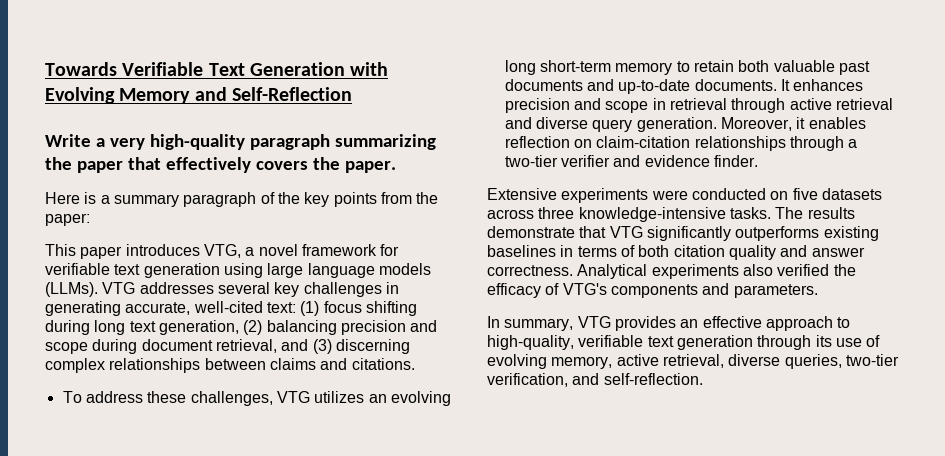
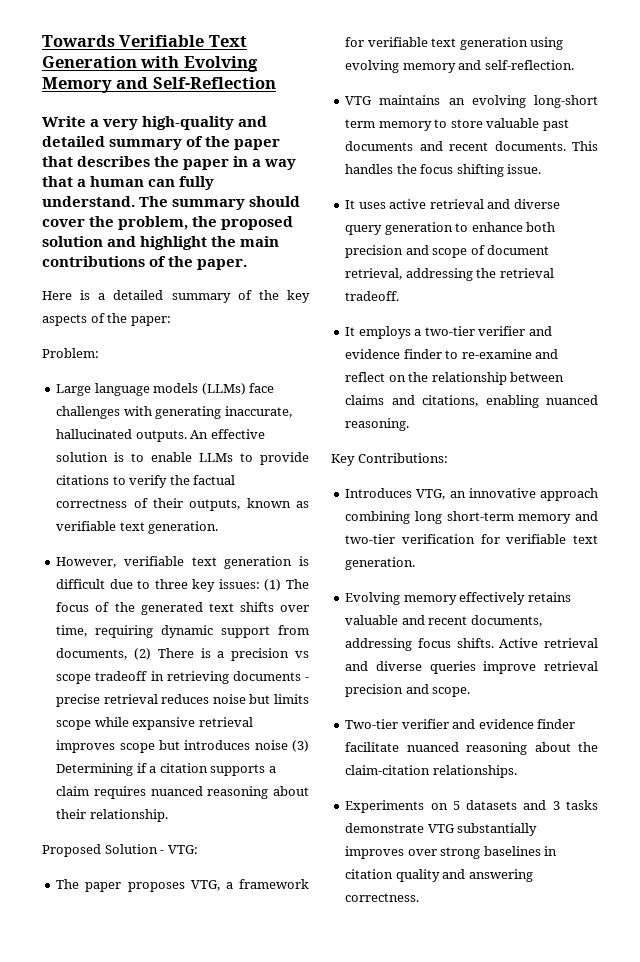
[249,134,436,150] [45,157,308,173] paragraph summarizing the paper that effectively covers -> [238,116,268,127] [42,136,281,150] [42,156,297,170] [42,176,215,190] [42,196,301,210] [42,216,294,230] [42,236,280,250] [42,256,167,267] and detailed summary of the paper that describes the paper in a way that a human can fully understand. The summary should cover the problem, the proposed solution and highlight the main contributions of
[113,192,257,207] summary paragraph -> [113,290,231,303] detailed summary
[333,192,412,207] points from -> [42,313,105,326] aspects of
[45,244,200,259] This paper introduces -> [42,348,99,358] [56,383,275,396] [56,406,292,419] [56,429,265,442] [56,452,309,465] [56,475,236,488] [56,498,309,511] [56,521,219,534] [56,556,309,569] [56,579,309,592] [56,602,309,615] [56,625,309,638] [56,648,309,661] [56,671,309,684] [56,694,309,707] [56,717,253,730] [56,740,309,753] [56,763,276,776] [56,786,309,799] [56,809,168,822] [42,844,198,857] [56,879,185,892] Problem: // Large language models (LLMs) face challenges with generating inaccurate, hallucinated outputs. An effective solution is to enable LLMs to provide citations to verify the factual correctness of their outputs, known as verifiable text generation. // However, verifiable text generation is difficult due to three key issues: (1) The focus of the generated text shifts over time, requiring dynamic support from documents, (2) There is a precision vs scope tradeoff in retrieving documents - precise retrieval reduces noise but limits scope while expansive retrieval improves scope but introduces noise (3) Determining if a citation supports a claim requires nuanced reasoning about their relationship. // Proposed Solution - VTG: // The paper proposes
[258,244,298,256] novel -> (233, 885) none
[267,263,431,278] [45,282,399,297] [45,301,417,316] [45,320,438,335] [45,339,410,354] [45,358,415,373] [62,391,451,406] [504,60,870,75] [504,79,864,94] [504,98,786,113] large language models (LLMs). VTG addresses several key challenges in generating accurate, well-cited text: (1) focus shifting during long text generation, (2) balancing precision and scope during document retrieval, and (3) discerning complex relationships between claims and citations. // To address these challenges, VTG utilizes an evolving long short-term memory to retain both valuable past documents and up-to-date documents. It enhances precision and scope in retrieval through -> [345,60,574,73] [345,95,598,108] [345,118,569,131] [345,141,598,151] [345,164,542,177] [345,200,386,209] evolving memory and self-reflection. // VTG maintains an evolving long-short term memory to store valuable past documents and recent documents. This handles the focus shifting issue. // It uses
[636,117,866,132] [504,136,844,151] generation. Moreover, it enables reflection on claim-citation relationships through -> [384,222,556,235] [345,245,550,258] [345,268,554,281] [345,291,400,301] [345,326,411,339] generation to enhance both precision and scope of document retrieval, addressing the retrieval tradeoff. // It employs
[713,155,758,167] [487,188,882,203] [487,207,855,222] [487,226,879,241] [487,245,865,260] [487,264,856,279] [487,283,818,298] [487,316,851,331] [487,335,881,350] [487,354,899,369] [487,373,703,387] finder. // Extensive experiments were conducted on five datasets across three knowledge-intensive tasks. The results demonstrate that VTG significantly outperforms existing baselines in terms of both citation quality and answer correctness. Analytical experiments also verified the efficacy of VTG's components and parameters. // In summary, VTG provides an effective approach to high-quality, verifiable text generation through its use of evolving memory, active retrieval, diverse queries, two-tier verification, and self-reflection. -> [403,349,559,359] [345,372,565,385] [345,395,598,408] [345,418,410,431] [331,453,448,466] [345,488,598,501] [345,511,598,524] [345,534,598,544] [345,557,416,570] [345,592,571,605] [345,615,542,627] [345,638,598,651] [345,661,598,674] [345,684,471,697] [345,719,576,729] [345,742,598,755] [345,765,517,778] [345,800,598,813] [345,823,538,836] [345,846,558,859] [345,869,533,882] [345,893,420,902] finder to re-examine and reflect on the relationship between claims and citations, enabling nuanced reasoning. // Key Contributions: // Introduces VTG, an innovative approach combining long short-term memory and two-tier verification for verifiable text generation. // Evolving memory effectively retains valuable and recent documents, addressing focus shifts. Active retrieval and diverse queries improve retrieval precision and scope. // Two-tier verifier and evidence finder facilitate nuanced reasoning about the claim-citation relationships. // Experiments on 5 datasets and 3 tasks demonstrate VTG substantially improves over strong baselines in citation quality and answering correctness.

